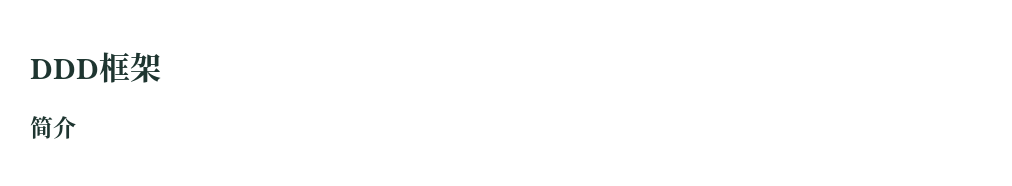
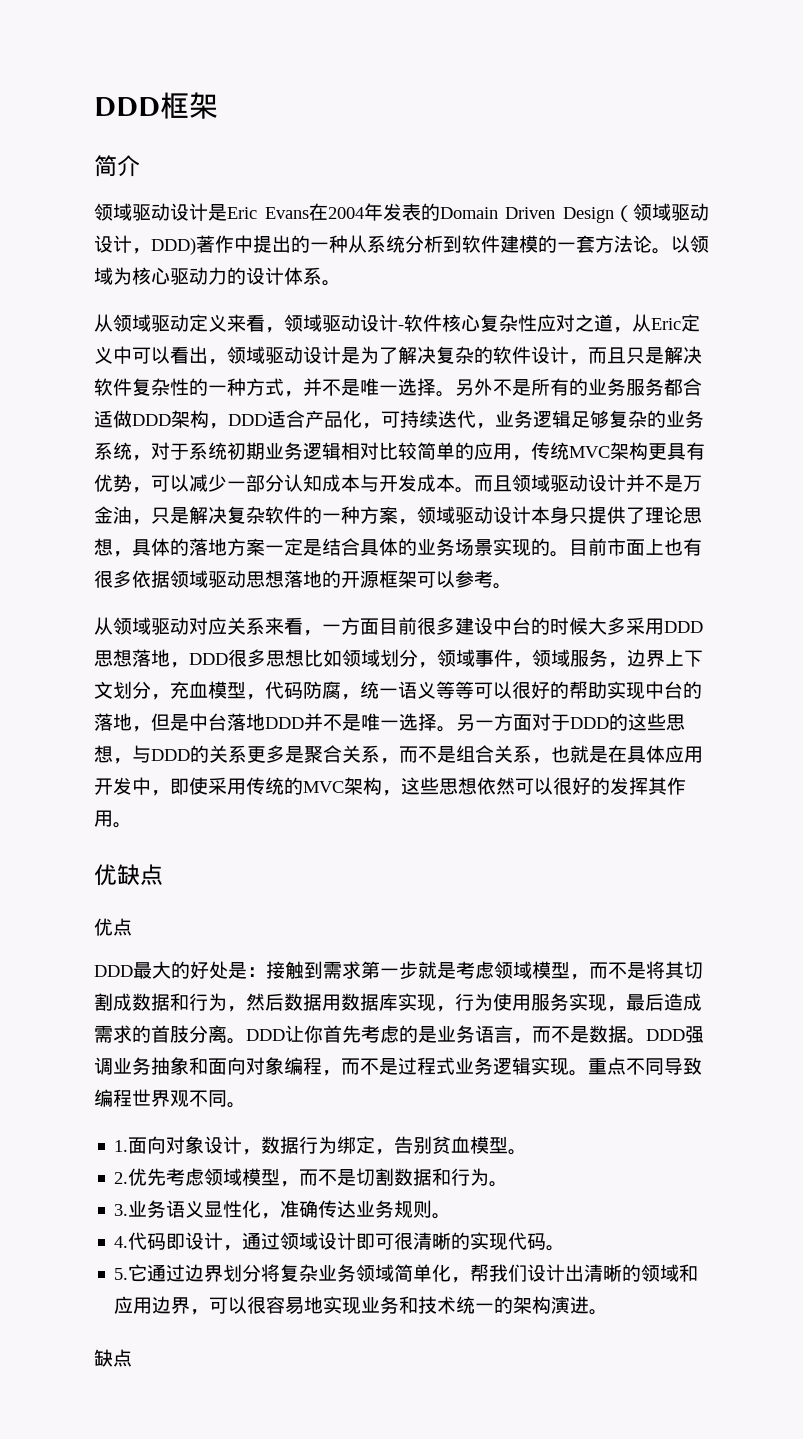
(76, 127) none -> [94,203,709,223] [94,235,709,255] [94,267,341,286] [94,314,700,333] [94,346,702,365] [94,378,702,397] [94,410,704,429] [94,442,705,461] [94,474,702,493] [94,506,702,525] [94,538,702,557] [94,570,512,589] [94,617,703,636] [94,649,703,668] [94,681,702,700] [94,713,685,732] [94,745,703,764] [94,777,686,796] [94,810,132,828] [94,864,163,886] [94,918,132,936] [94,961,703,980] [94,993,702,1012] [94,1025,704,1044] [94,1057,702,1076] [94,1089,246,1108] [114,1136,528,1155] [114,1168,509,1187] [114,1200,452,1219] [114,1232,566,1251] [114,1264,699,1283] [114,1296,609,1315] [94,1349,132,1367] // 领域驱动设计是Eric Evans在2004年发表的Domain Driven Design（领域驱动设计，DDD)著作中提出的一种从系统分析到软件建模的一套方法论。以领域为核心驱动力的设计体系。 // 从领域驱动定义来看，领域驱动设计-软件核心复杂性应对之道，从Eric定义中可以看出，领域驱动设计是为了解决复杂的软件设计，而且只是解决软件复杂性的一种方式，并不是唯一选择。另外不是所有的业务服务都合适做DDD架构，DDD适合产品化，可持续迭代，业务逻辑足够复杂的业务系统，对于系统初期业务逻辑相对比较简单的应用，传统MVC架构更具有优势，可以减少一部分认知成本与开发成本。而且领域驱动设计并不是万金油，只是解决复杂软件的一种方案，领域驱动设计本身只提供了理论思想，具体的落地方案一定是结合具体的业务场景实现的。目前市面上也有很多依据领域驱动思想落地的开源框架可以参考。 // 从领域驱动对应关系来看，一方面目前很多建设中台的时候大多采用DDD思想落地，DDD很多思想比如领域划分，领域事件，领域服务，边界上下文划分，充血模型，代码防腐，统一语义等等可以很好的帮助实现中台的落地，但是中台落地DDD并不是唯一选择。另一方面对于DDD的这些思想，与DDD的关系更多是聚合关系，而不是组合关系，也就是在具体应用开发中，即使采用传统的MVC架构，这些思想依然可以很好的发挥其作用。 // 优缺点 // 优点 // DDD最大的好处是：接触到需求第一步就是考虑领域模型，而不是将其切割成数据和行为，然后数据用数据库实现，行为使用服务实现，最后造成需求的首肢分离。DDD让你首先考虑的是业务语言，而不是数据。DDD强调业务抽象和面向对象编程，而不是过程式业务逻辑实现。重点不同导致编程世界观不同。 // 1.面向对象设计，数据行为绑定，告别贫血模型。 // 2.优先考虑领域模型，而不是切割数据和行为。 // 3.业务语义显性化，准确传达业务规则。 // 4.代码即设计，通过领域设计即可很清晰的实现代码。 // 5.它通过边界划分将复杂业务领域简单化，帮我们设计出清晰的领域和应用边界，可以很容易地实现业务和技术统一的架构演进。 // 缺点

